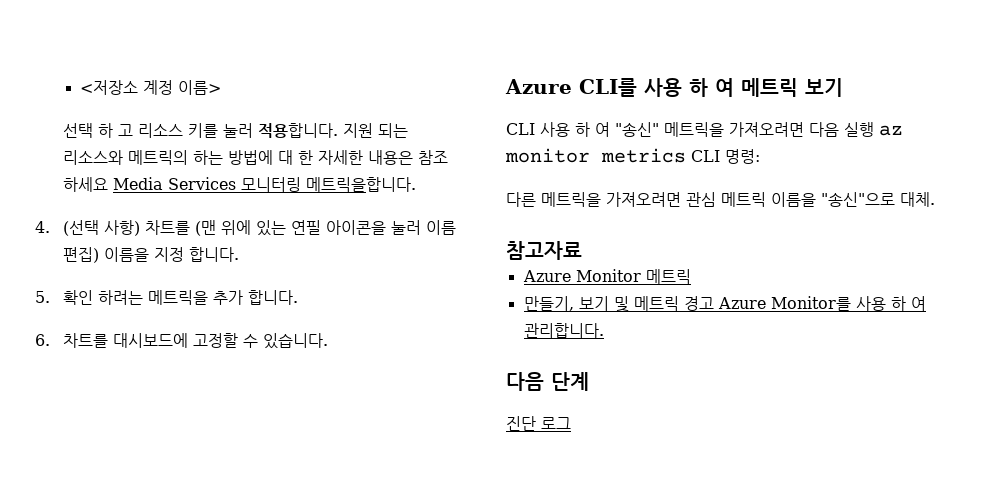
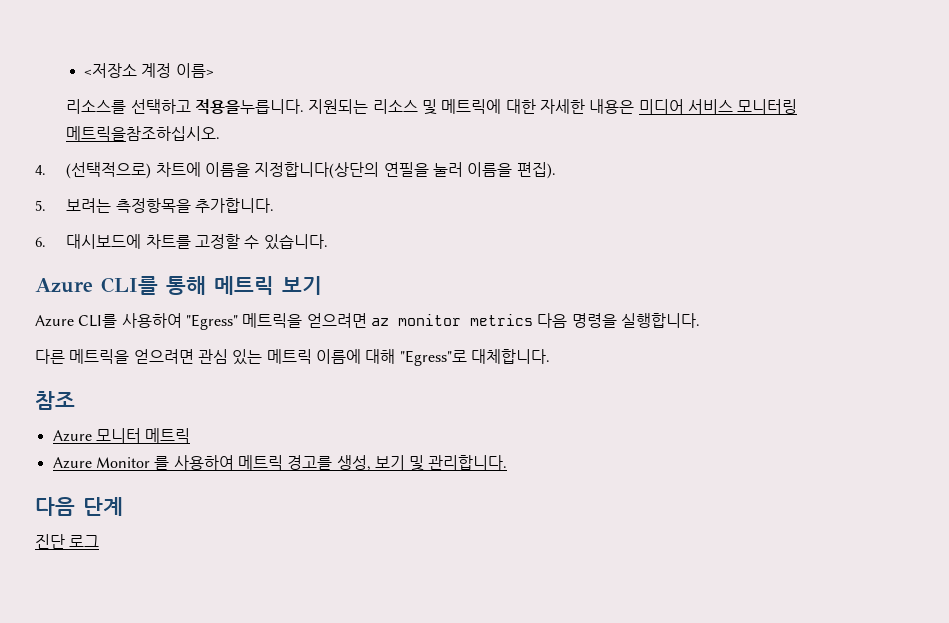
[62,123,408,138] [62,150,448,165] [62,177,416,192] [35,220,456,236] [62,247,239,263] [35,290,298,305] 선택 하 고 리소스 키를 눌러 적용합니다. 지원 되는 리소스와 메트릭의 하는 방법에 대 한 자세한 내용은 참조 하세요 Media Services 모니터링 메트릭을합니다. // 4. (선택 사항) 차트를 (맨 위에 있는 연필 아이콘을 눌러 이름 편집) 이름을 지정 합니다. // 5. 확인 하려는 메트릭을 추가 합니다. -> [66,99,798,115] [66,126,221,141] [35,162,556,179] [35,198,275,213] 리소스를 선택하고 적용을누릅니다. 지원되는 리소스 및 메트릭에 대한 자세한 내용은 미디어 서비스 모니터링 메트릭을참조하십시오. // 4. (선택적으로) 차트에 이름을 지정합니다(상단의 연필을 눌러 이름을 편집). // 5. 보려는 측정항목을 추가합니다.
[62,333,188,348] 차트를 대시보드에 -> [66,234,191,249] 대시보드에 차트를
[644,78,734,97] 사용 하 여 -> [166,276,206,295] 통해
[506,122,903,137] [505,148,760,164] [506,192,935,207] [506,241,582,260] CLI 사용 하 여 "송신" 메트릭을 가져오려면 다음 실행 az monitor metrics CLI 명령: // 다른 메트릭을 가져오려면 관심 메트릭 이름을 "송신"으로 대체. // 참고자료 -> [35,313,700,330] [35,349,550,366] [35,391,75,410] [52,428,191,443] Azure CLI를 사용하여 "Egress" 메트릭을 얻으려면 az monitor metrics 다음 명령을 실행합니다. // 다른 메트릭을 얻으려면 관심 있는 메트릭 이름에 대해 "Egress"로 대체합니다. // 참조 // Azure 모니터 메트릭
[645,269,691,284] [523,296,926,312] 메트릭 // 만들기, 보기 및 메트릭 경고 Azure Monitor를 사용 하 여 -> [154,455,425,471] 를 사용하여 메트릭 경고를 생성, 보기 및

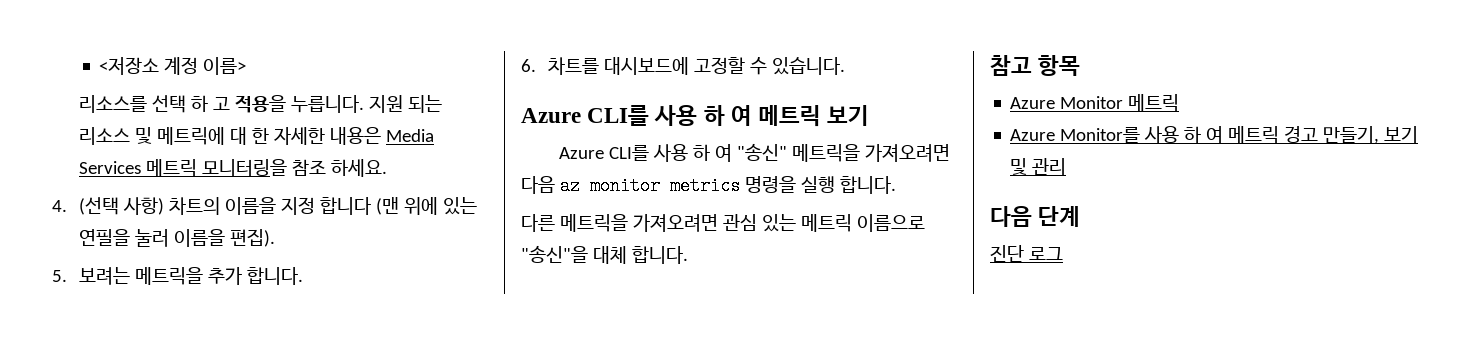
[130,99,798,115] [66,126,221,141] [35,162,380,179] 선택하고 적용을누릅니다. 지원되는 리소스 및 메트릭에 대한 자세한 내용은 미디어 서비스 모니터링 메트릭을참조하십시오. // 4. (선택적으로) 차트에 이름을 지정합니다(상단의 -> [152,95,443,113] [79,127,435,145] [79,159,388,177] [52,197,478,215] 선택 하 고 적용을 누릅니다. 지원 되는 리소스 및 메트릭에 대 한 자세한 내용은 Media Services 메트릭 모니터링을 참조 하세요. // 4. (선택 사항) 차트의 이름을 지정 합니다 (맨 위에 있는
[115,198,275,213] 측정항목을 추가합니다. -> [135,267,304,285] 메트릭을 추가 합니다.
[66,234,191,249] 대시보드에 차트를 -> [548,57,690,75] 차트를 대시보드에
[166,276,206,295] 통해 -> [654,105,752,126] 사용 하 여
[121,313,700,330] 사용하여 "Egress" 메트릭을 얻으려면 az monitor metrics 다음 명령을 실행합니다. -> [653,143,951,162] [521,176,896,195] 사용 하 여 "송신" 메트릭을 가져오려면 다음 az monitor metrics 명령을 실행 합니다.
[133,349,194,364] 얻으려면 -> [632,214,718,232] 가져오려면
[315,349,550,366] [35,391,75,410] [52,428,141,443] 이름에 대해 "Egress"로 대체합니다. // 참조 // Azure 모니터 -> [856,214,925,232] [521,245,688,264] [990,55,1081,76] [1010,96,1124,109] 이름으로 "송신"을 대체 합니다. // 참고 항목 // Azure Monitor
[95,455,371,471] Monitor 를 사용하여 메트릭 경고를 생성, -> [1060,126,1380,144] Monitor를 사용 하 여 메트릭 경고 만들기,
[428,455,508,470] 관리합니다. -> [1032,158,1067,176] 관리

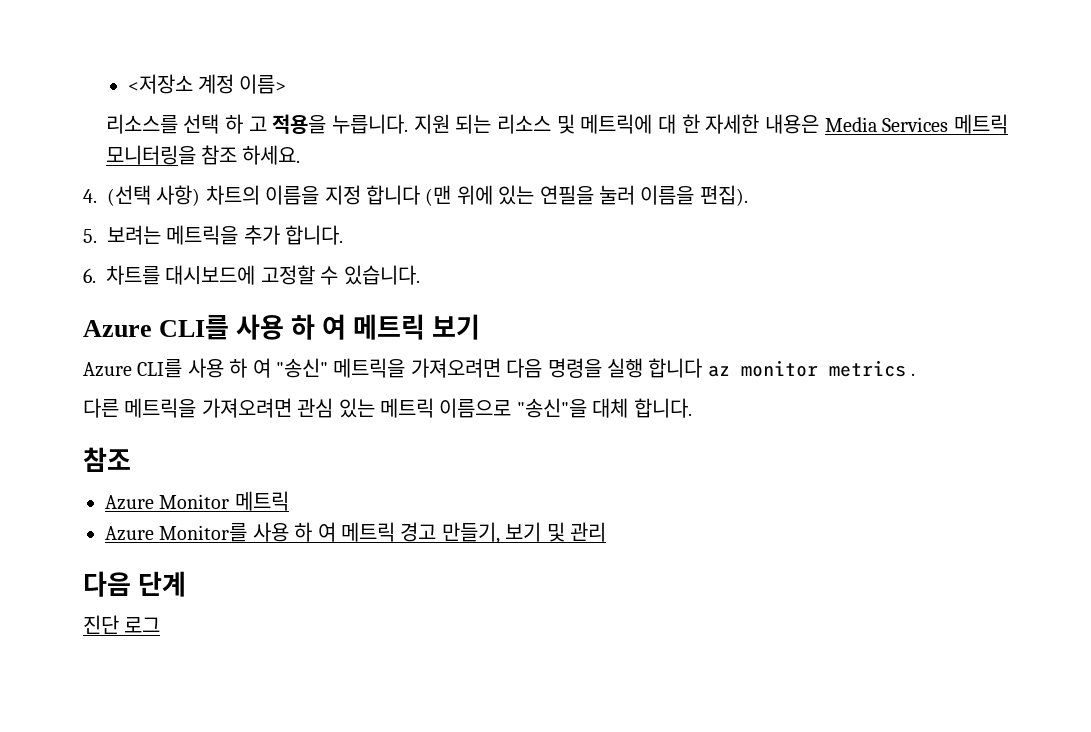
[559,176,896,195] az monitor metrics 명령을 실행 합니다. -> [547,358,916,378] 명령을 실행 합니다 az monitor metrics .
[990,55,1081,76] 참고 항목 -> [83,447,131,472] 참조

